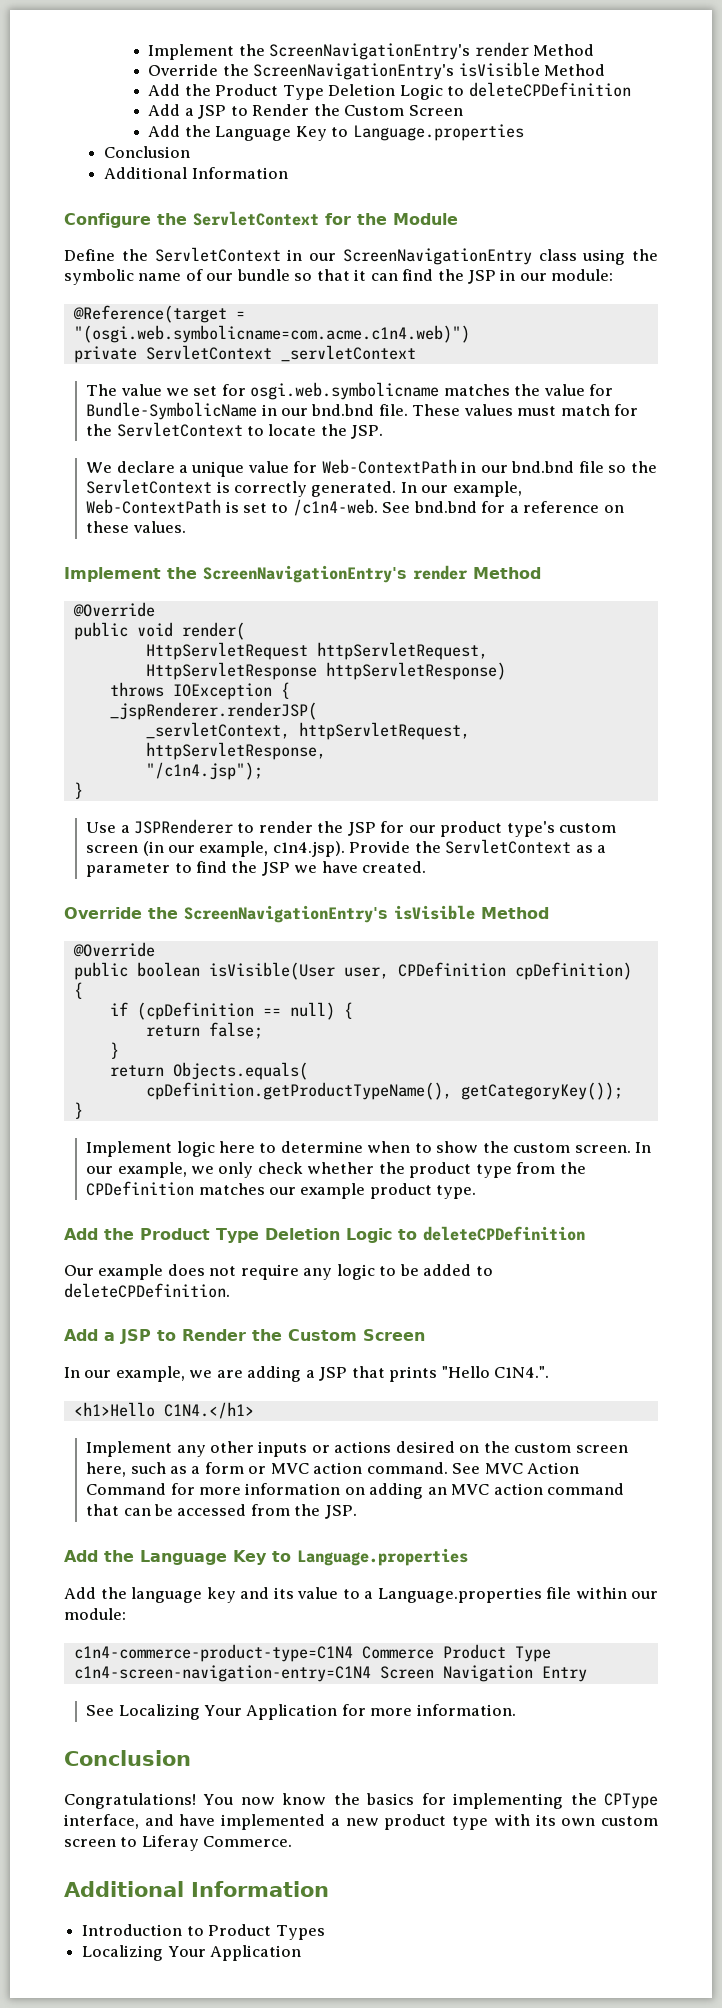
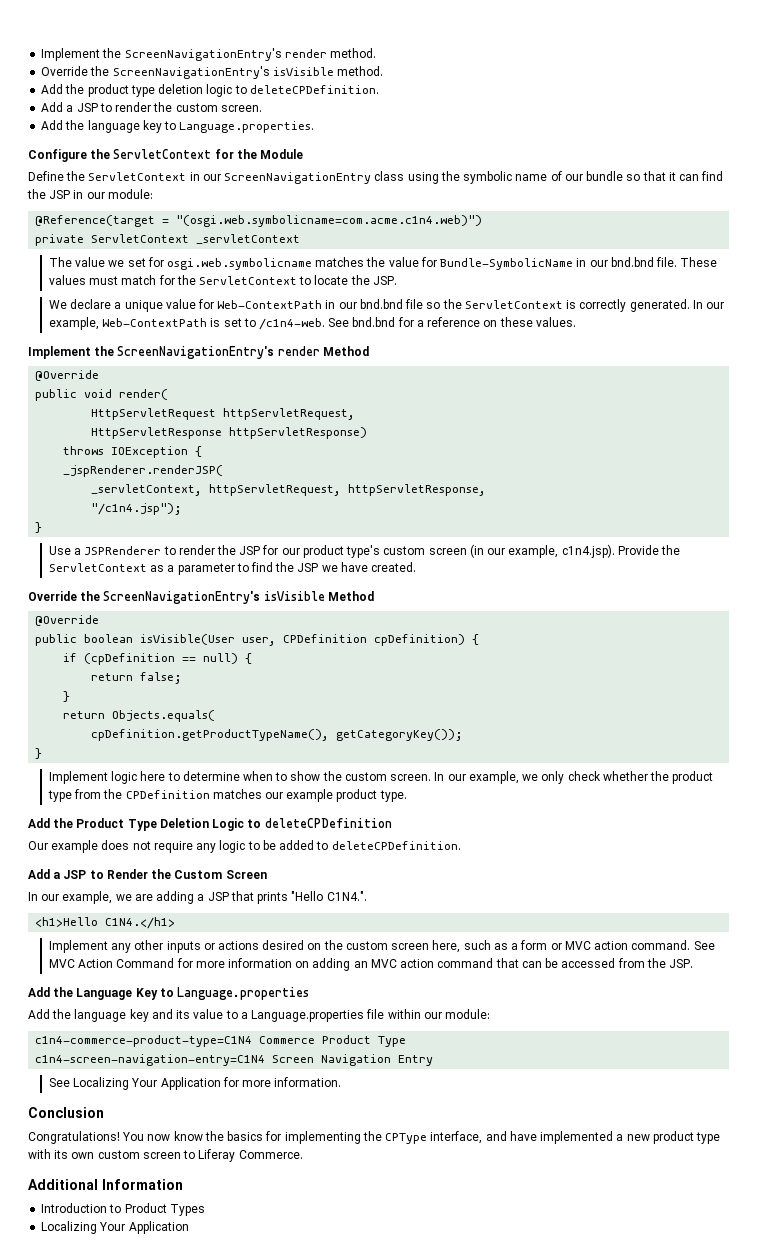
[148,42,595,60] [148,62,606,80] [148,82,631,100] [148,104,463,119] [148,124,524,141] [104,146,191,158] [104,167,288,179] Implement the ScreenNavigationEntry's render Method // Override the ScreenNavigationEntry's isVisible Method // Add the Product Type Deletion Logic to deleteCPDefinition // Add a JSP to Render the Custom Screen // Add the Language Key to Language.properties // Conclusion // Additional Information -> [41,48,377,61] [41,66,384,79] [41,84,379,97] [41,102,262,112] [41,120,315,133] Implement the ScreenNavigationEntry's render method. // Override the ScreenNavigationEntry's isVisible method. // Add the product type deletion logic to deleteCPDefinition. // Add a JSP to render the custom screen. // Add the language key to Language.properties.

